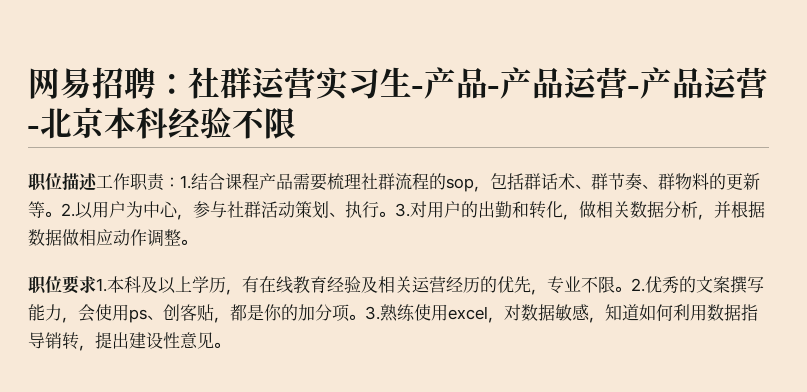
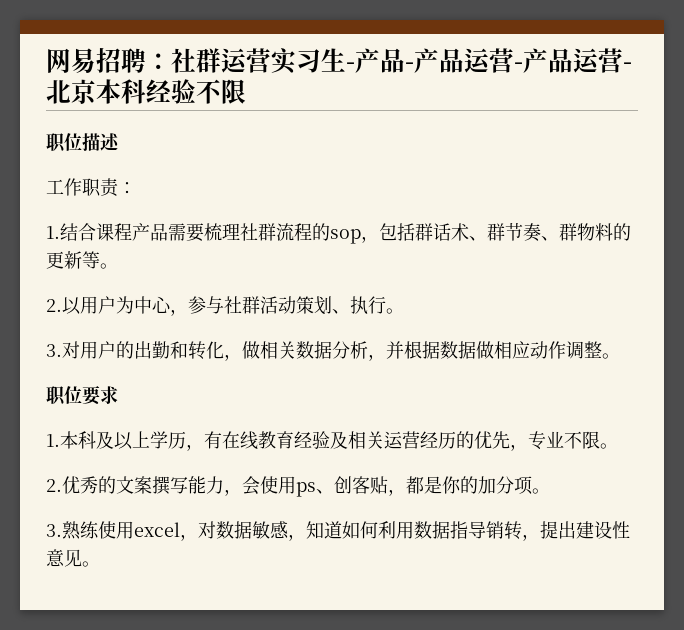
(98, 182) none -> (120, 142) //
(180, 182) none -> (136, 188) //
(61, 214) none -> (118, 266) //
(395, 214) none -> (404, 311) //
(96, 284) none -> (118, 395) //
(631, 289) none -> (618, 446) //
(365, 317) none -> (550, 491) //

